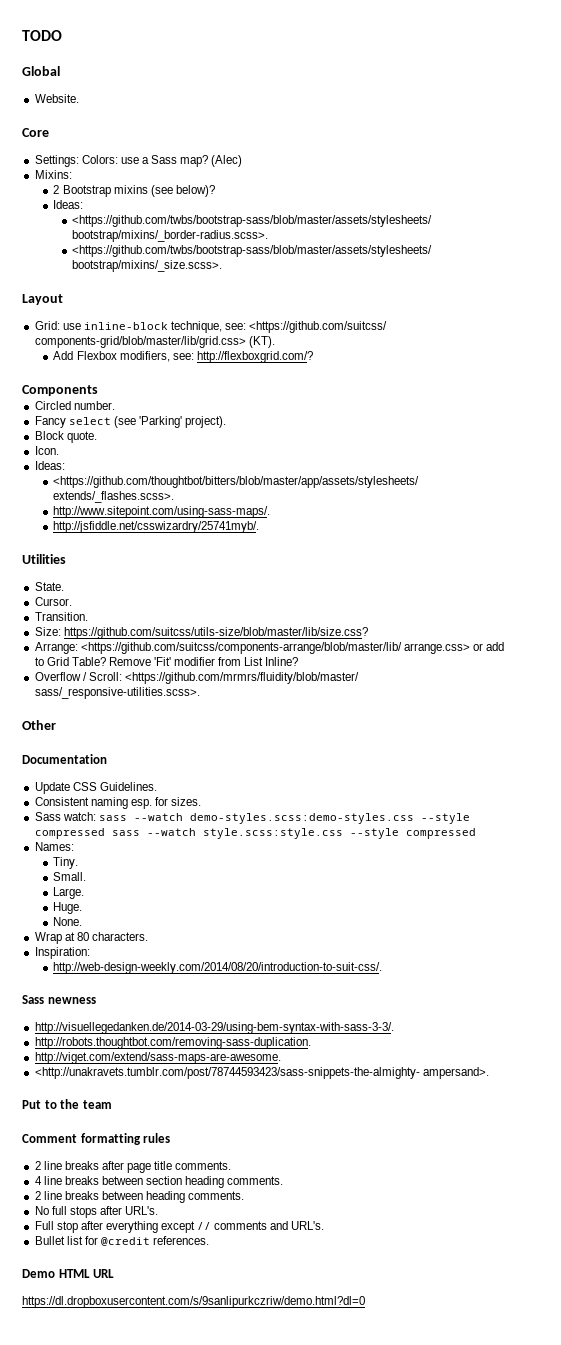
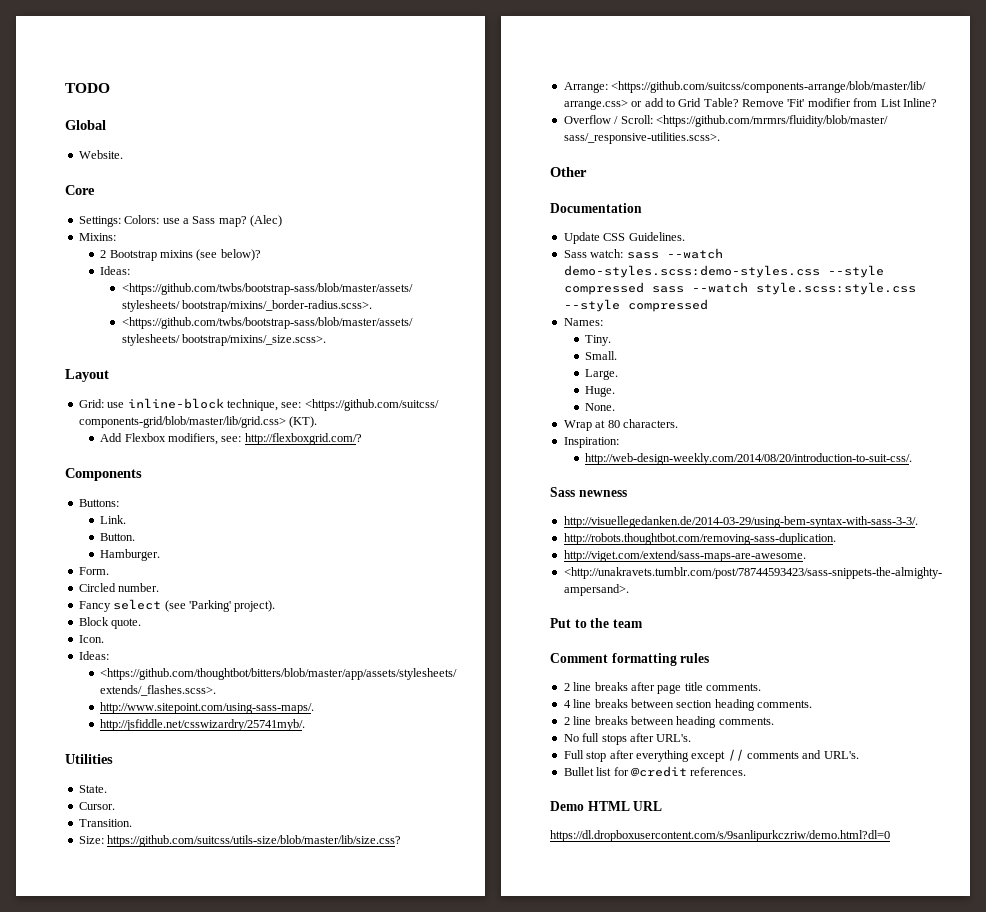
(98, 390) none -> [78,499,119,507] [100,515,127,524] [100,533,136,541] [100,549,161,561] [78,567,109,575] // Buttons: // Link. // Button. // Hamburger. // Form.
[34,797,202,809] // Consistent naming esp. for sizes. -> (685, 236) none

